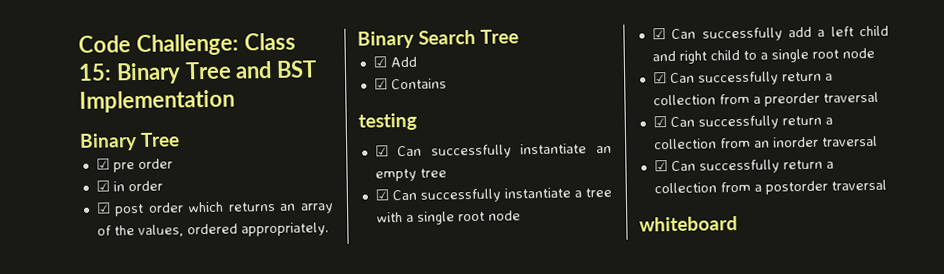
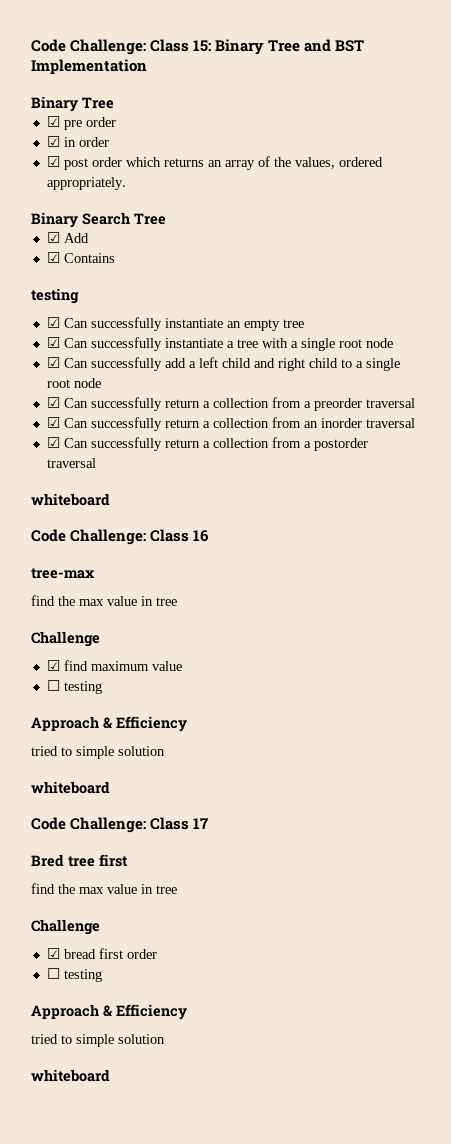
(738, 224) none -> [31,529,210,545] [31,568,95,579] [31,595,177,606] [31,631,100,647] [46,660,182,671] [46,680,102,694] [31,716,187,732] [31,746,165,759] [31,781,110,794] [31,817,209,833] [31,854,128,867] [31,883,177,894] [31,919,100,935] [46,948,157,959] [46,968,102,982] [31,1004,187,1020] [31,1034,165,1047] [31,1069,110,1082] // Code Challenge: Class 16 // tree-max // find the max value in tree // Challenge // ☑ find maximum value // ☐ testing // Approach & Efficiency // tried to simple solution // whiteboard // Code Challenge: Class 17 // Bred tree first // find the max value in tree // Challenge // ☑ bread first order // ☐ testing // Approach & Efficiency // tried to simple solution // whiteboard

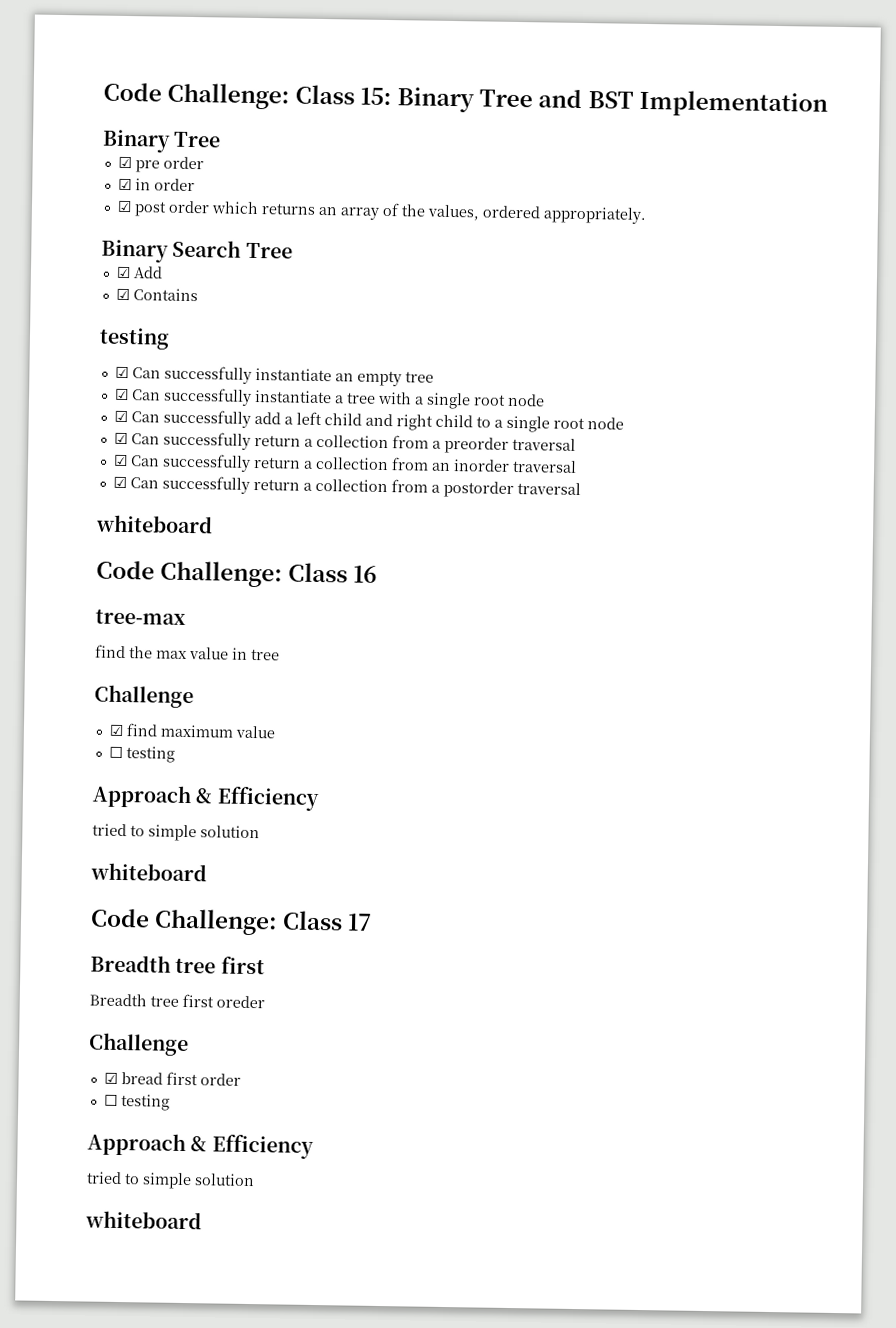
[31,854,64,867] Bred -> [90,954,171,973] Breadth
[31,883,177,894] find the max value in tree -> [89,993,265,1009] Breadth tree first oreder

